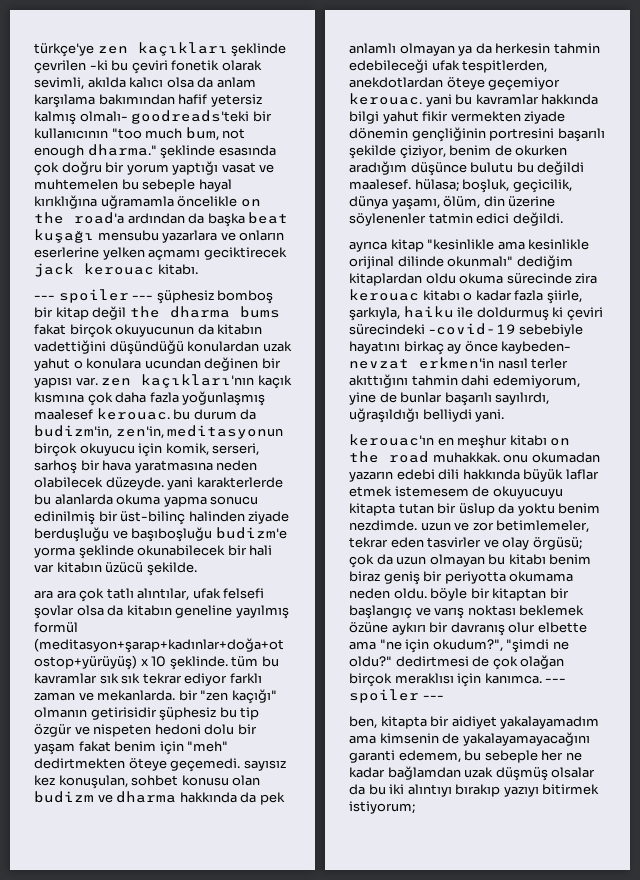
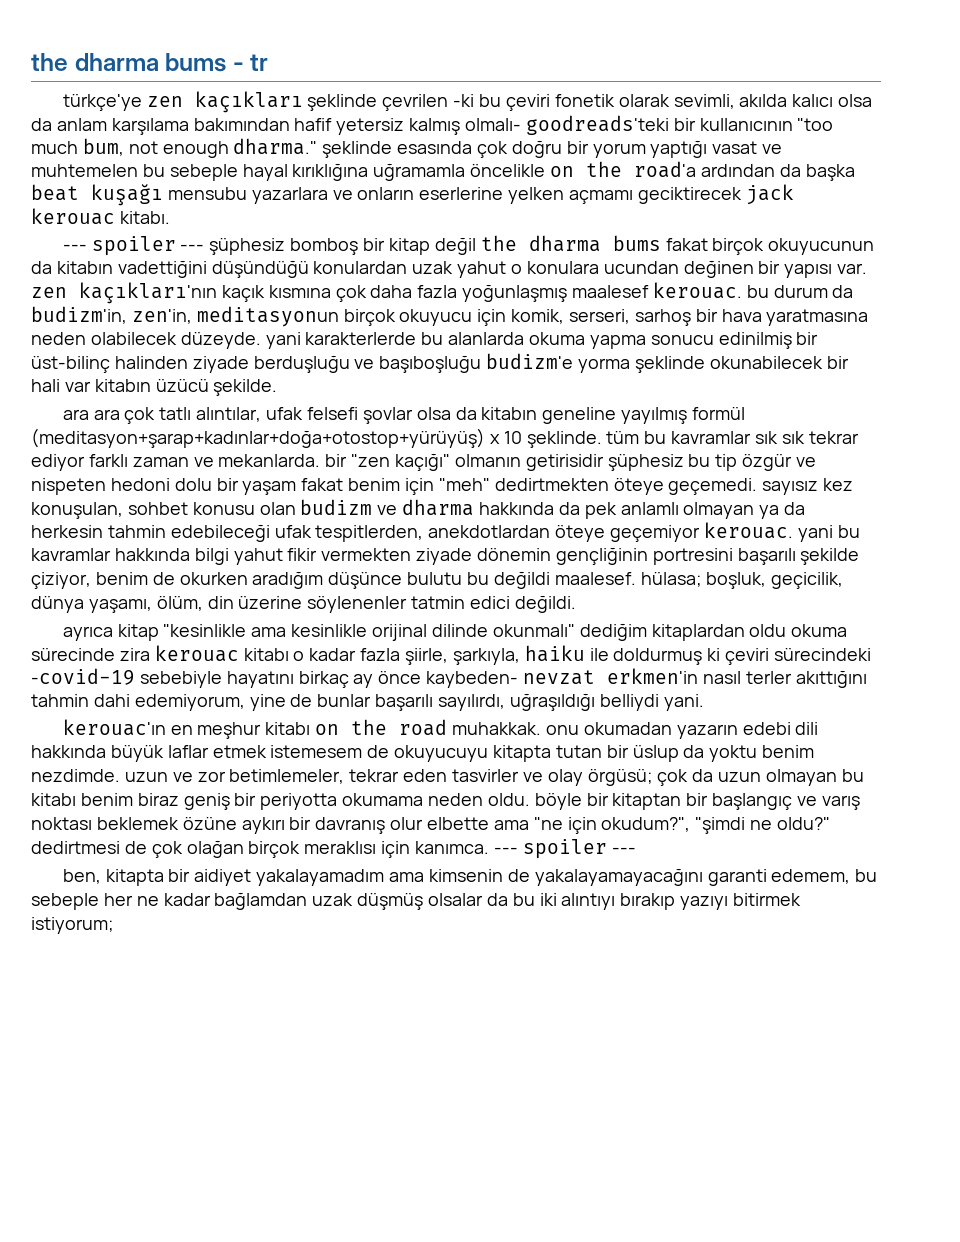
(34, 50) none -> [31,53,269,72] the dharma bums - tr //

